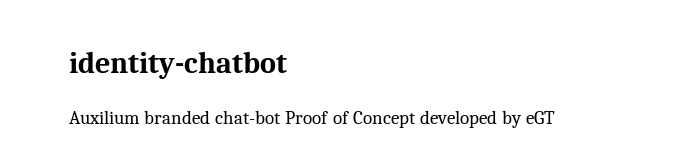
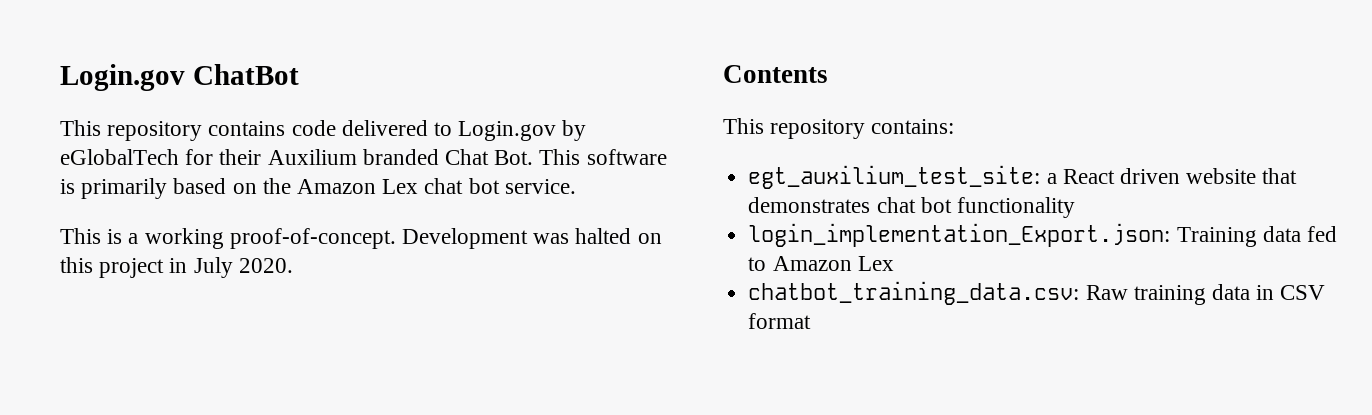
[69,51,287,79] [69,110,556,128] identity-chatbot // Auxilium branded chat-bot Proof of Concept developed by eGT -> [60,64,299,91] [60,120,587,141] [60,149,667,165] [60,178,576,199] [60,228,662,249] [60,257,293,278] [723,65,828,83] [723,118,955,139] [748,165,1298,189] [748,197,1075,218] [748,223,1337,247] [748,256,894,271] [748,281,1326,305] [748,313,812,329] Login.gov ChatBot // This repository contains code delivered to Login.gov by eGlobalTech for their Auxilium branded Chat Bot. This software is primarily based on the Amazon Lex chat bot service. // This is a working proof-of-concept. Development was halted on this project in July 2020. // Contents // This repository contains: // egt_auxilium_test_site: a React driven website that demonstrates chat bot functionality // login_implementation_Export.json: Training data fed to Amazon Lex // chatbot_training_data.csv: Raw training data in CSV format

